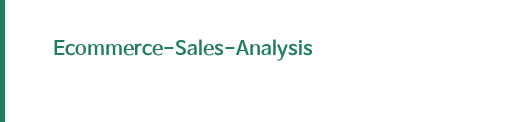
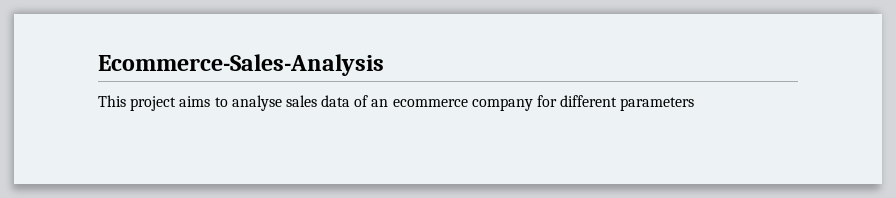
(313, 50) none -> [98,95,695,111] // This project aims to analyse sales data of an ecommerce company for different parameters

